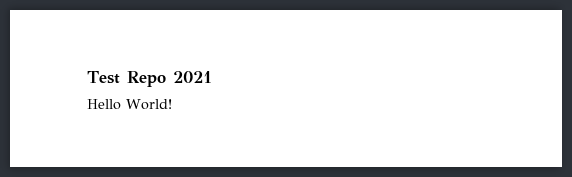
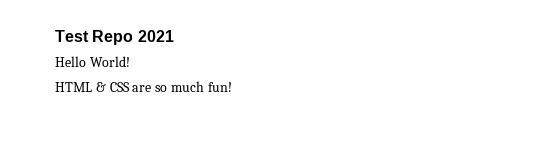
(172, 104) none -> [55,81,232,92] // HTML & CSS are so much fun!

